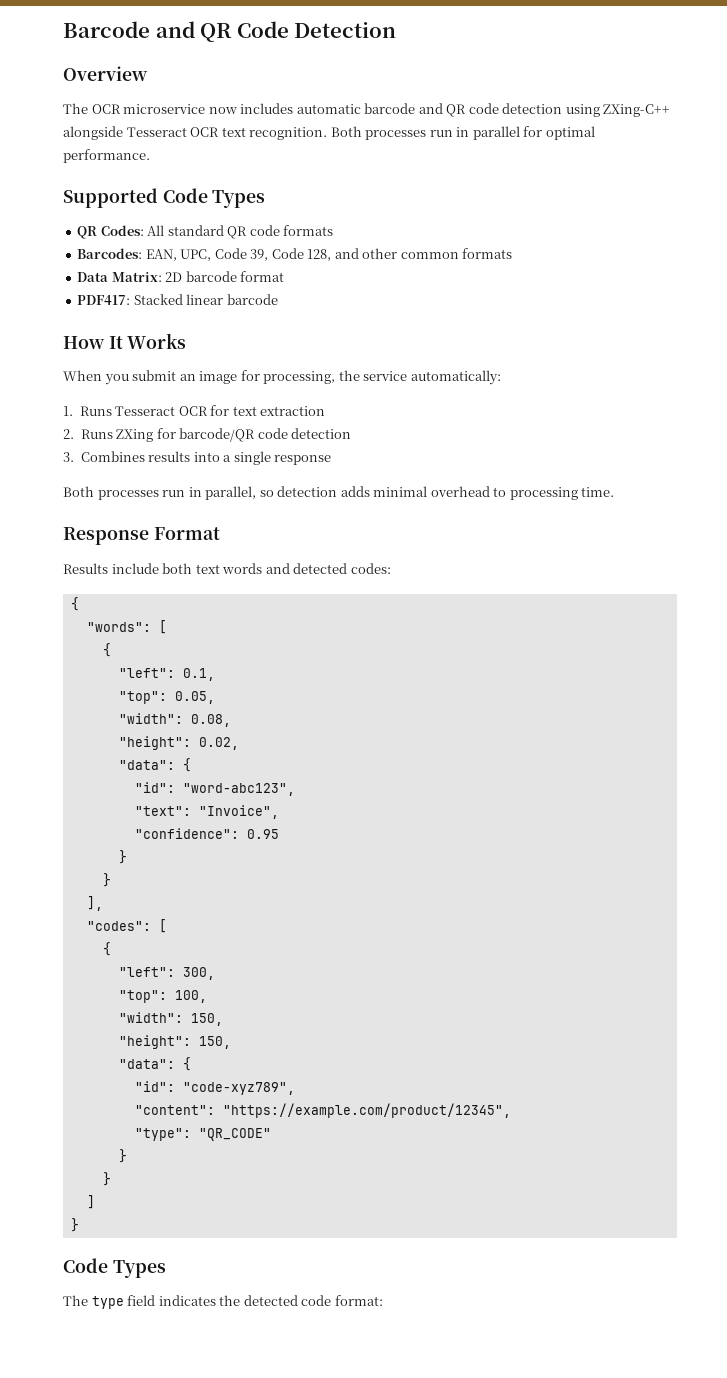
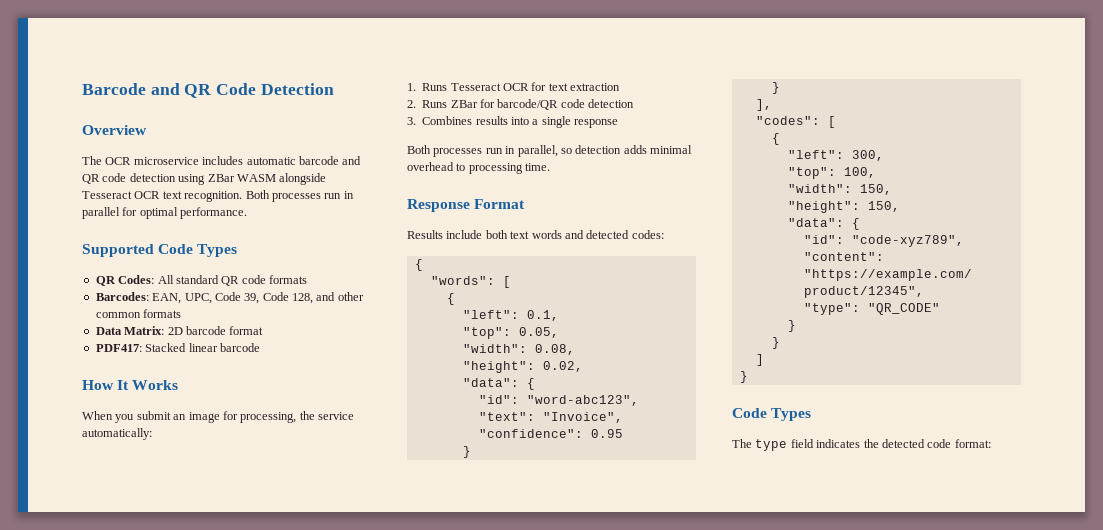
[208,107,237,114] now -> (199, 161) none
[603,104,671,117] ZXing-C++ -> [207,174,276,182] ZBar WASM
[116,429,154,442] ZXing -> [450,100,478,108] ZBar

